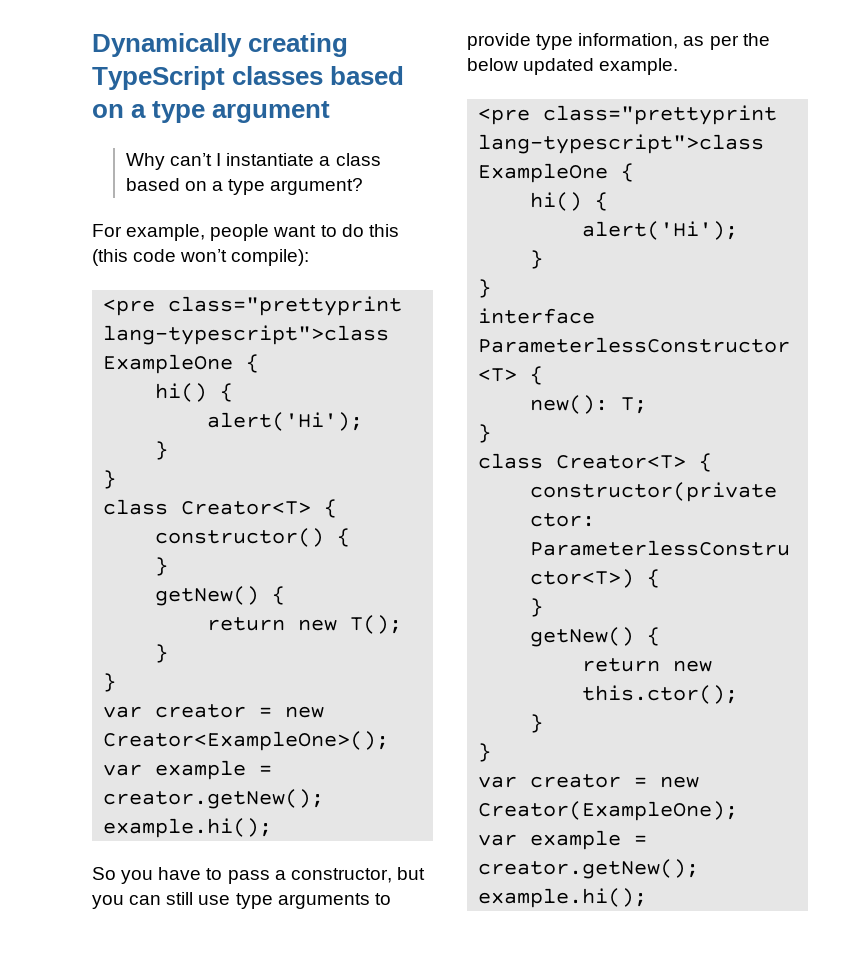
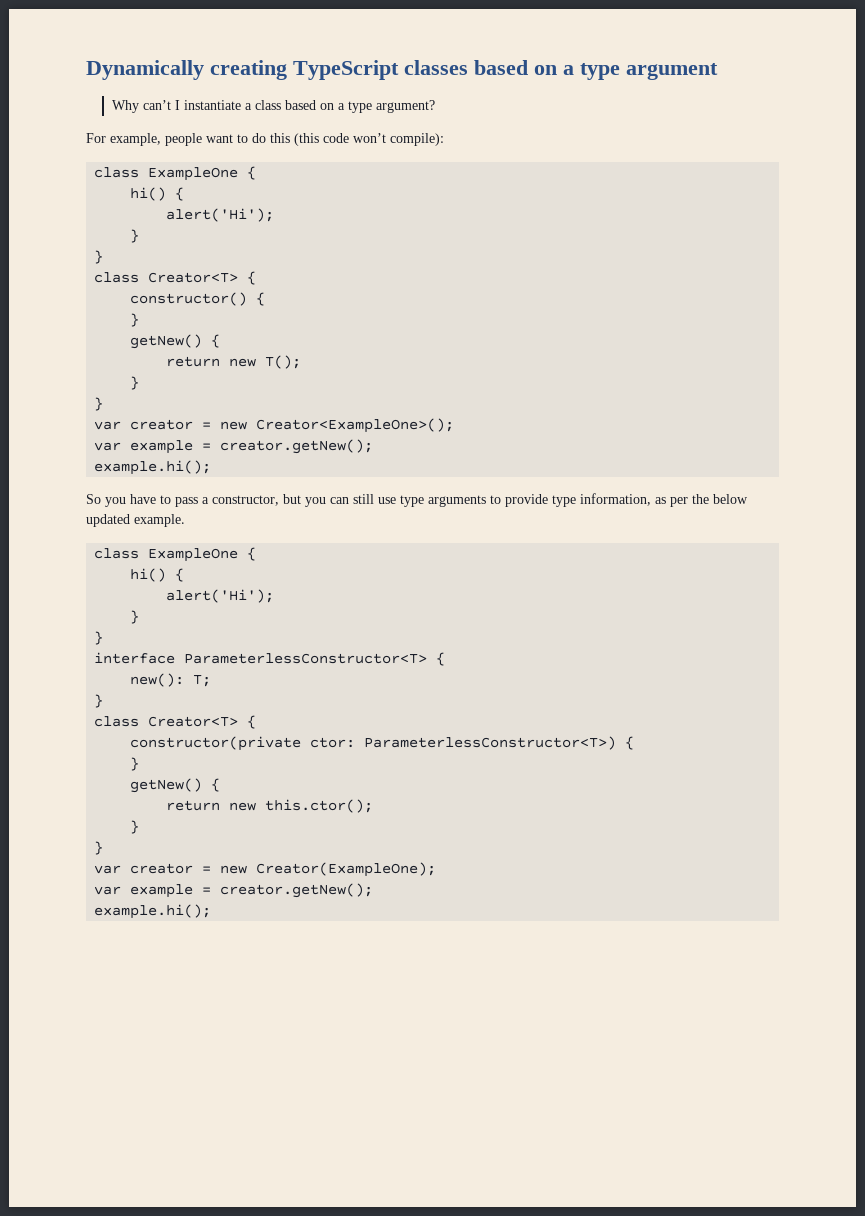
[103,296,403,316] [103,325,390,345] <pre class="prettyprint lang-typescript">class -> [94,167,140,178] class
[478,105,778,125] [478,134,765,154] <pre class="prettyprint lang-typescript">class -> [94,548,140,559] class

